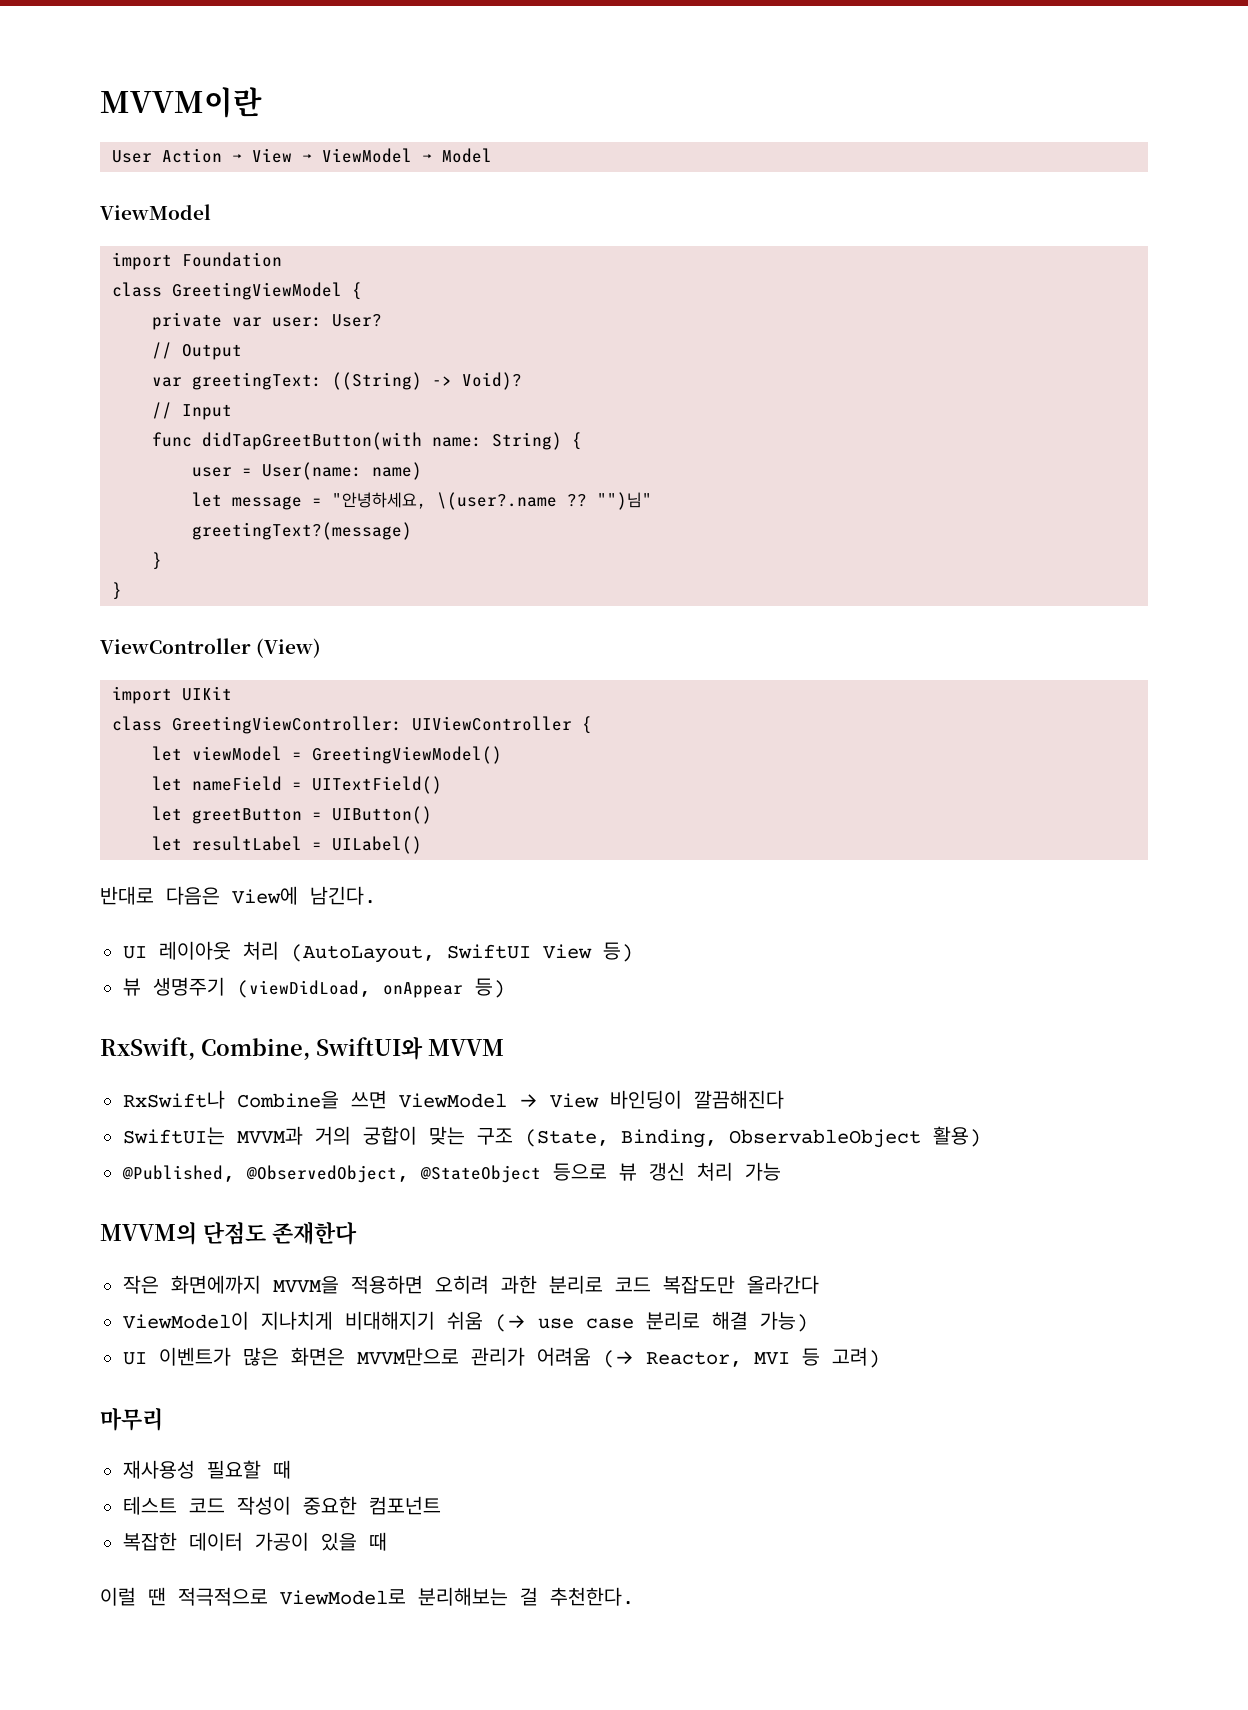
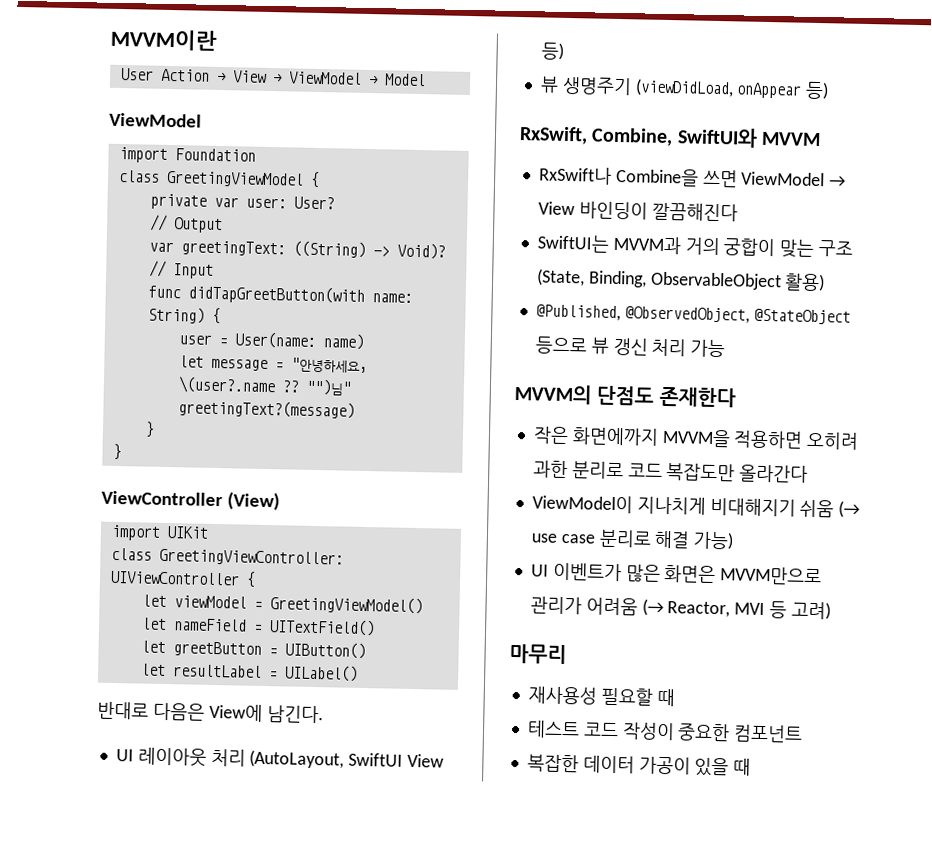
[100,1587,634,1606] // 이럴 땐 적극적으로 ViewModel로 분리해보는 걸 추천한다. -> (752, 767) none

